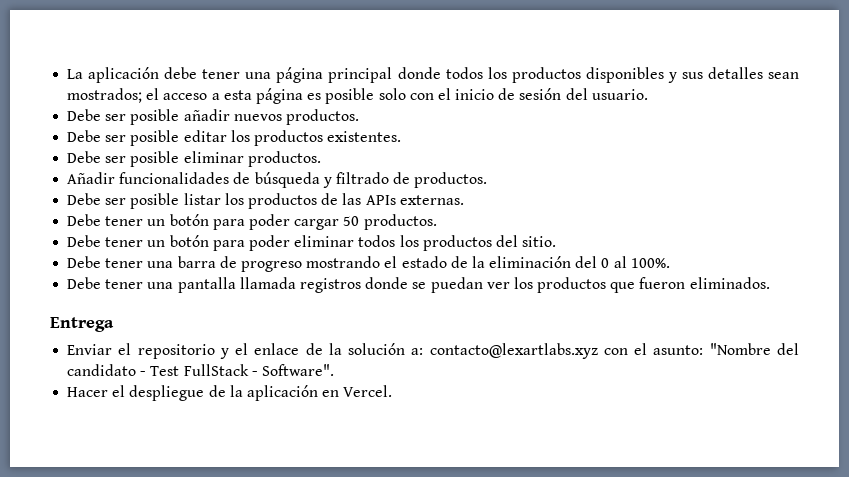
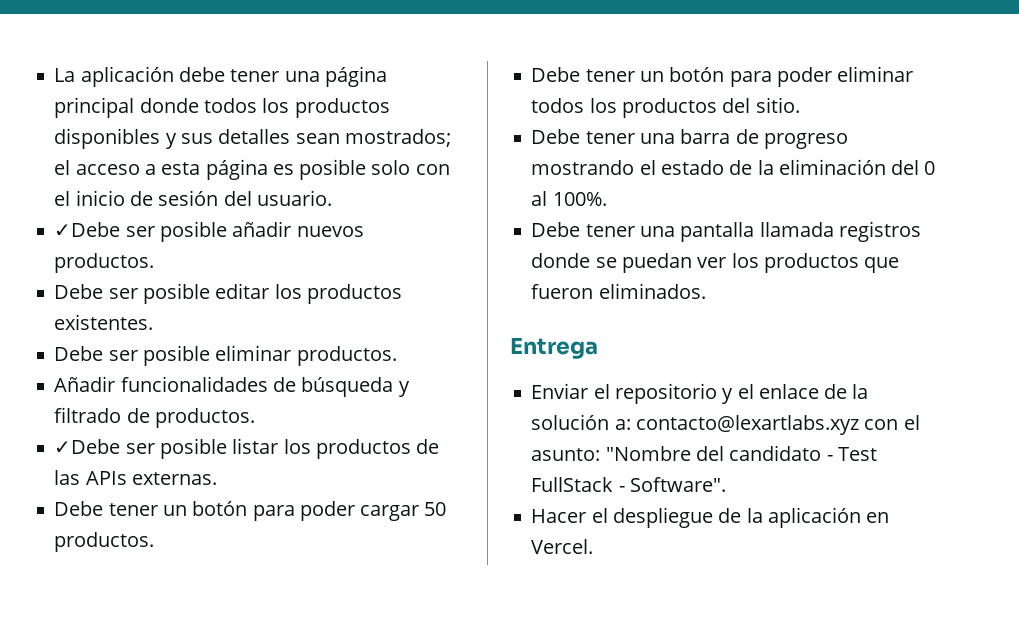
[67,109,102,121] Debe -> [54,222,121,237] ✓Debe
[67,193,102,205] Debe -> [54,439,121,454] ✓Debe

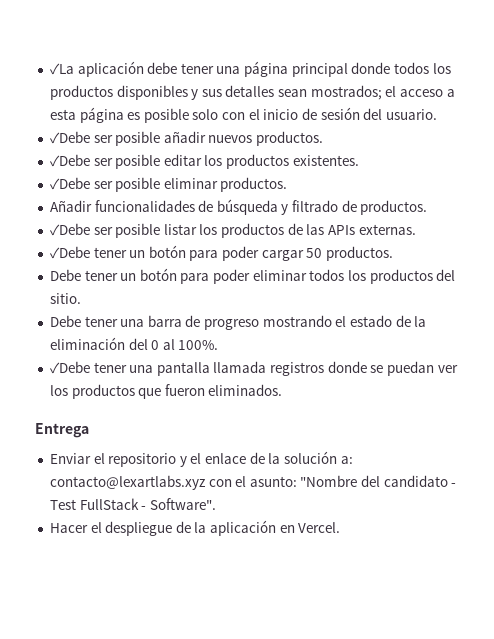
[54,68,76,82] La -> [49,63,74,75] ✓La
[54,284,104,299] Debe -> [49,154,90,167] ✓Debe
[54,346,104,361] Debe -> [49,177,90,190] ✓Debe
[54,501,104,516] Debe -> [49,246,90,259] ✓Debe
[531,222,581,237] Debe -> [49,361,90,374] ✓Debe

